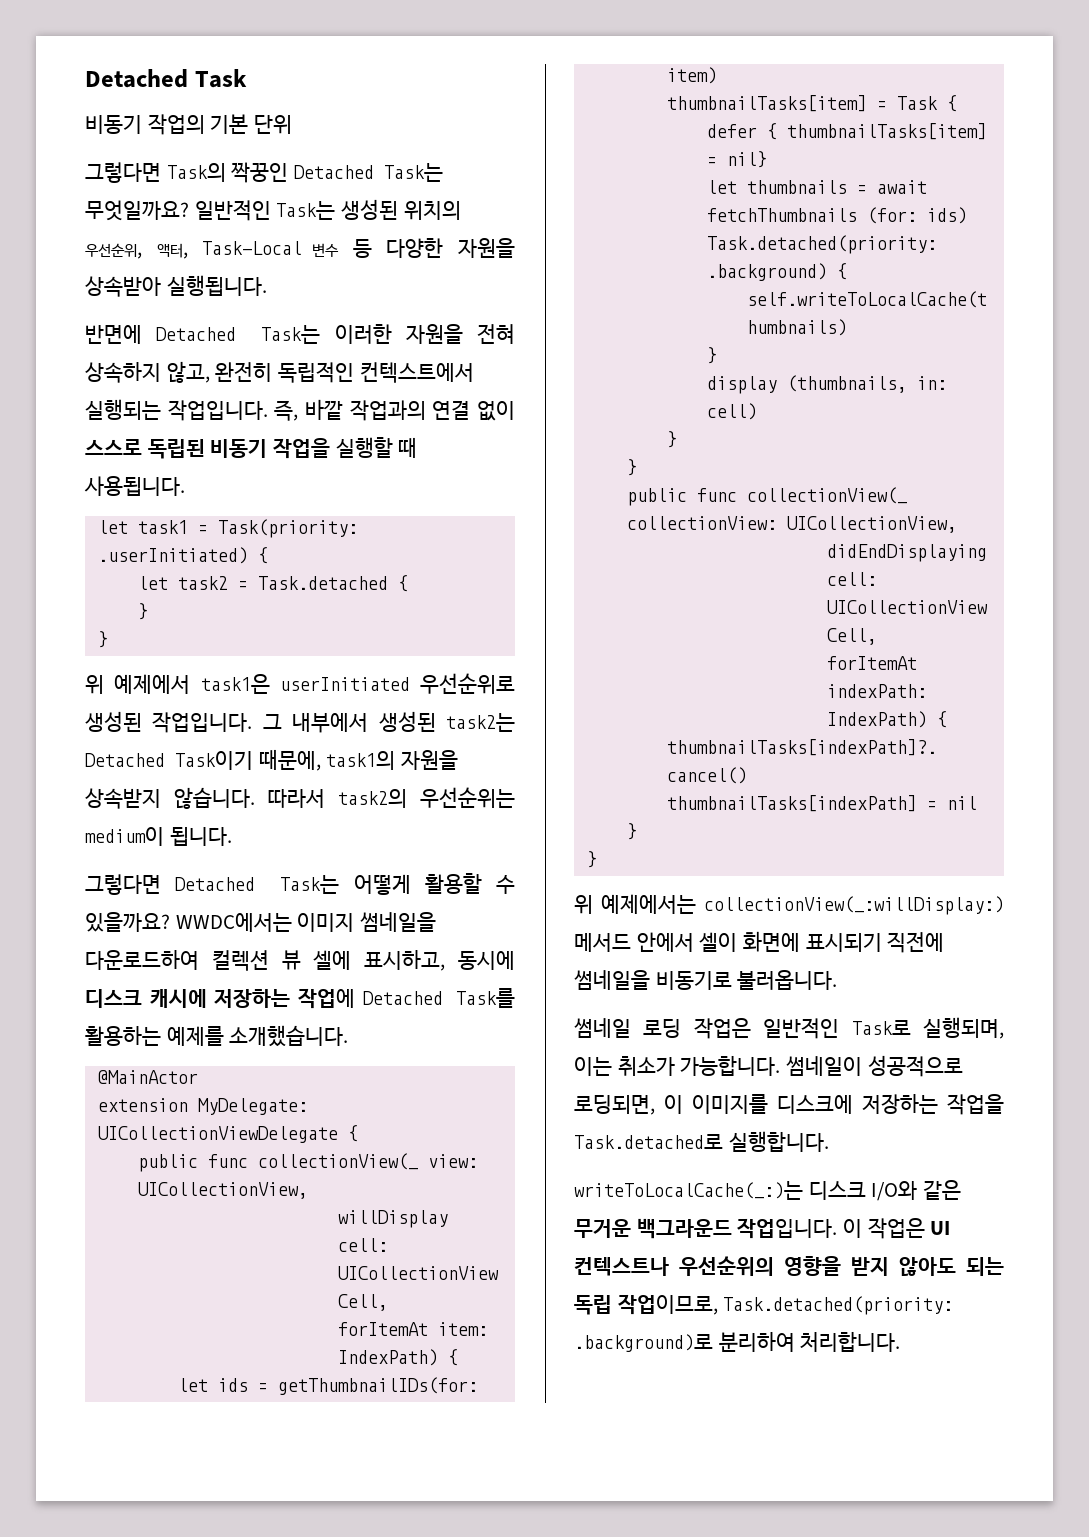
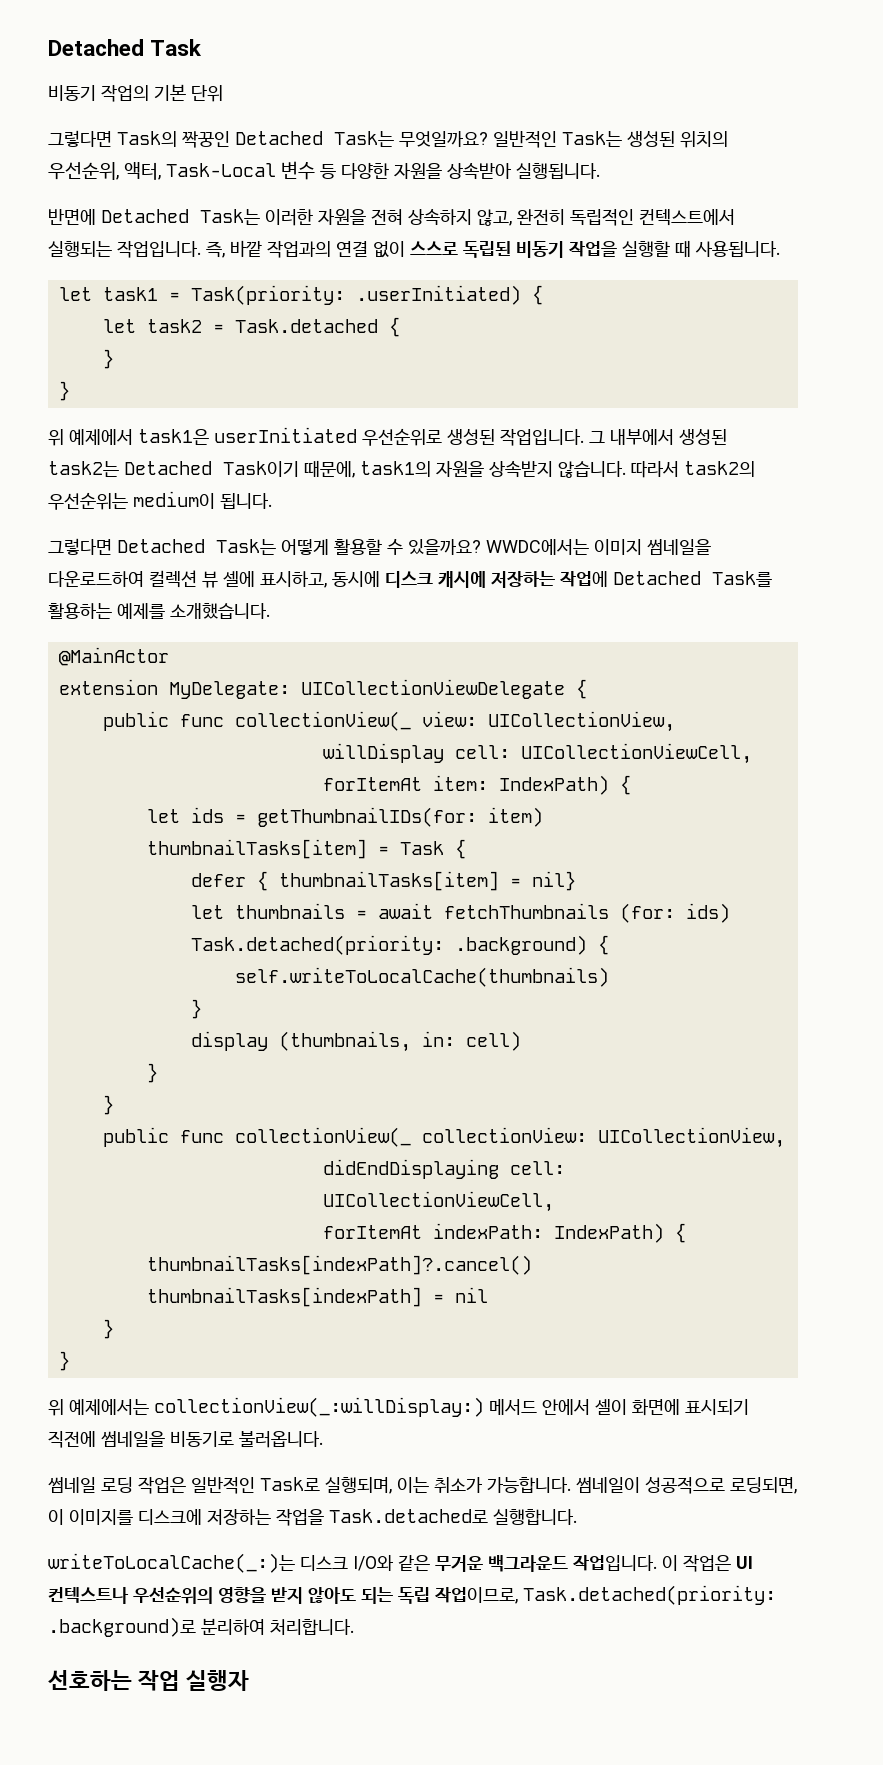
(901, 1341) none -> [48,1670,250,1691] // 선호하는 작업 실행자

